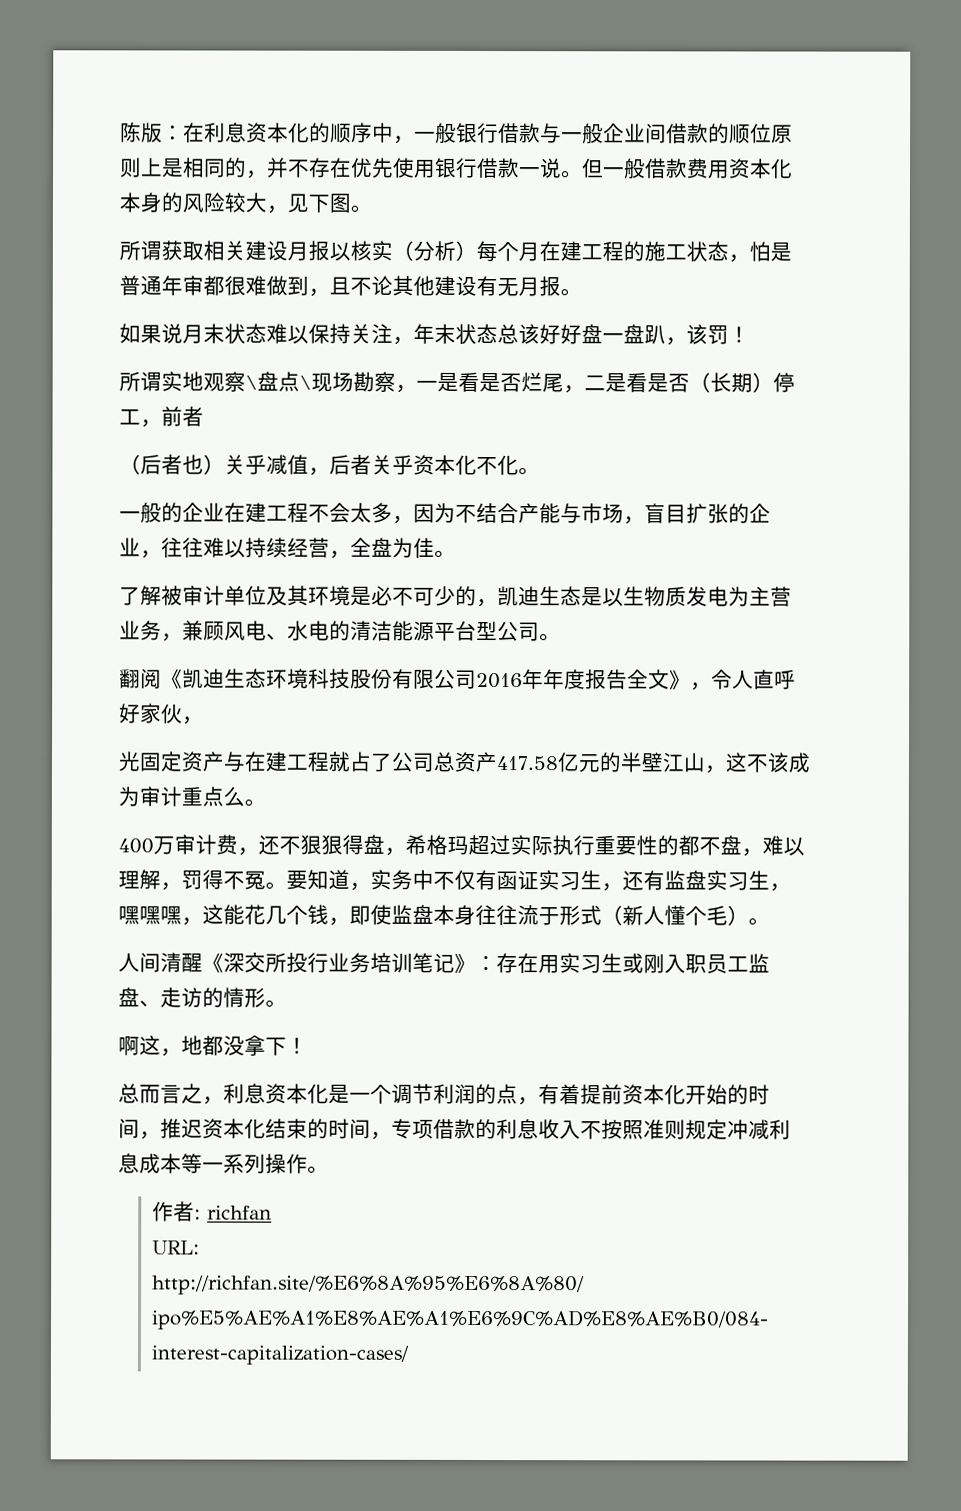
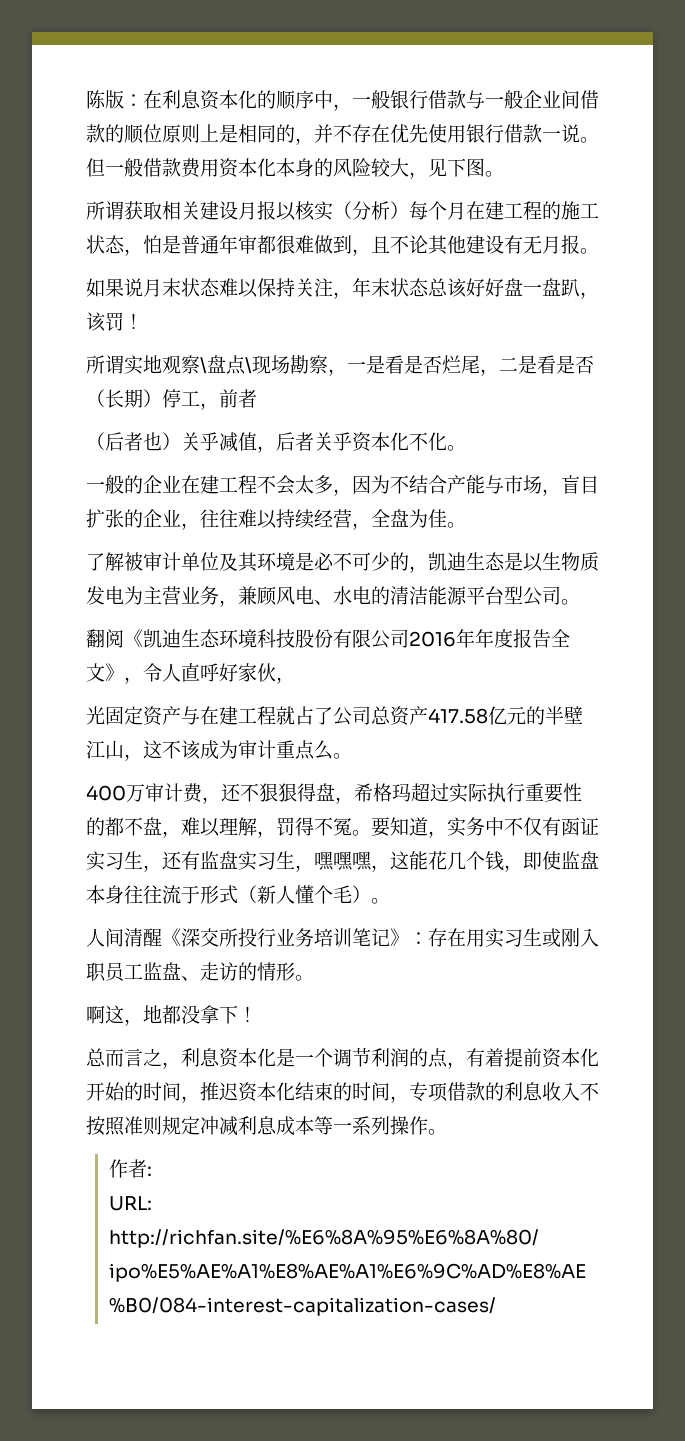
[206,1205,272,1220] richfan -> (152, 1171) none

